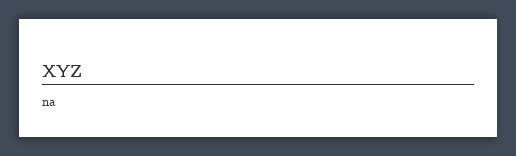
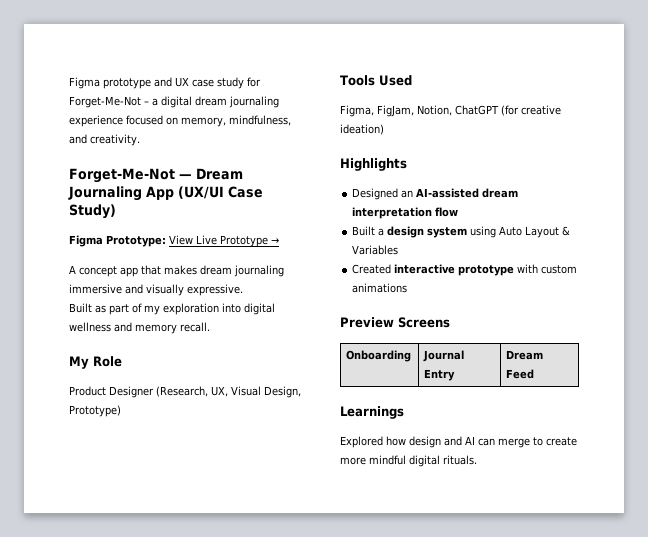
[42,65,82,77] [42,100,56,106] XYZ // na -> [69,77,261,89] [69,96,279,108] [69,115,291,127] [69,134,140,146] [69,168,243,183] [68,186,263,201] [69,204,116,219] [69,235,279,247] [69,265,284,277] [69,284,243,296] [69,303,275,315] [69,322,210,334] [69,356,122,369] [69,386,301,398] [69,405,121,417] [340,75,412,86] [340,105,561,117] [340,124,384,135] [340,158,407,171] [352,188,519,200] [352,207,459,219] [352,226,571,238] [352,245,399,255] [352,264,578,276] [352,283,408,293] [340,317,450,328] [346,350,412,362] [423,350,465,362] [424,369,456,381] [506,350,544,360] [506,369,535,379] [340,406,404,419] [340,436,577,448] [340,455,477,467] Figma prototype and UX case study for Forget-Me-Not – a digital dream journaling experience focused on memory, mindfulness, and creativity. // Forget-Me-Not — Dream Journaling App (UX/UI Case Study) // Figma Prototype: View Live Prototype → // A concept app that makes dream journaling immersive and visually expressive. // Built as part of my exploration into digital wellness and memory recall. // My Role // Product Designer (Research, UX, Visual Design, Prototype) // Tools Used // Figma, FigJam, Notion, ChatGPT (for creative ideation) // Highlights // Designed an AI-assisted dream interpretation flow // Built a design system using Auto Layout & Variables // Created interactive prototype with custom animations // Preview Screens // Onboarding | Journal Entry | Dream Feed // Learnings // Explored how design and AI can merge to create more mindful digital rituals.

